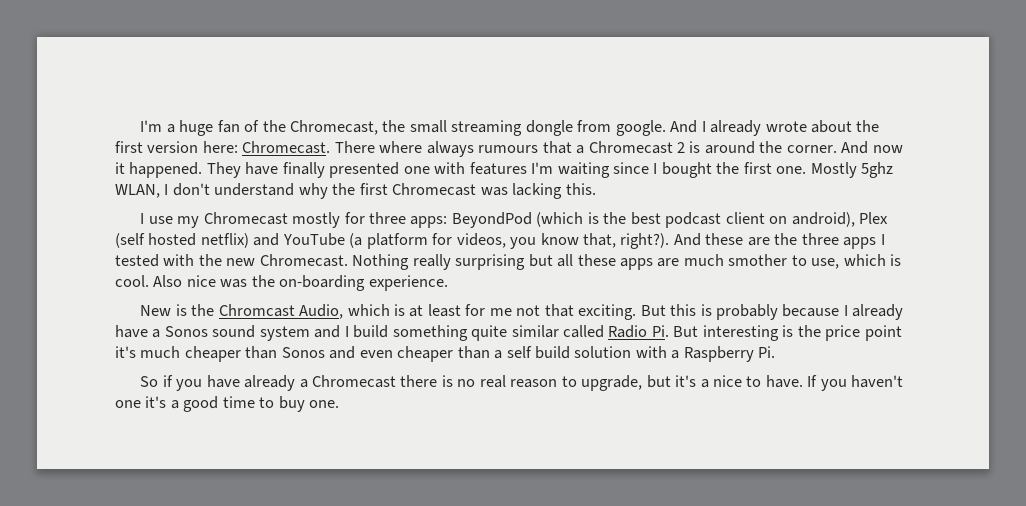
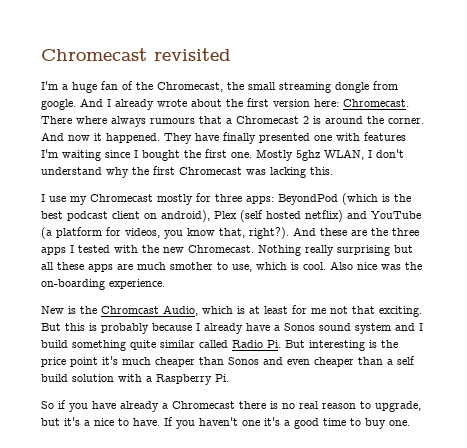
(140, 126) none -> [41,48,231,61] Chromecast revisited //

